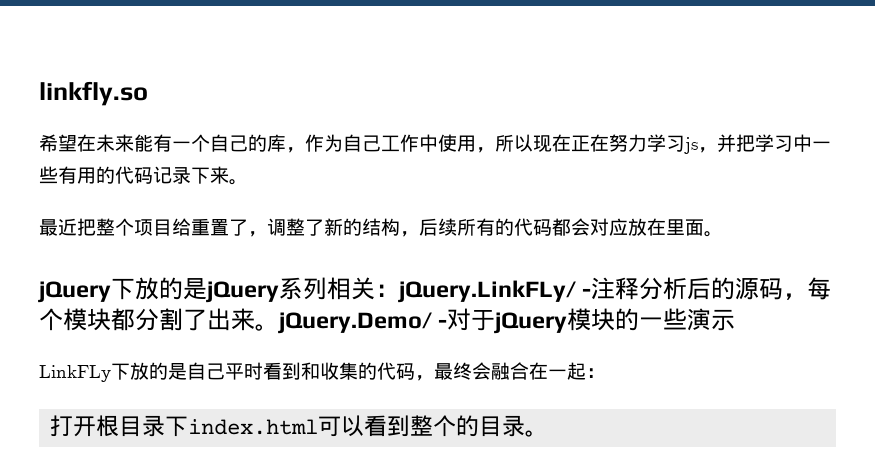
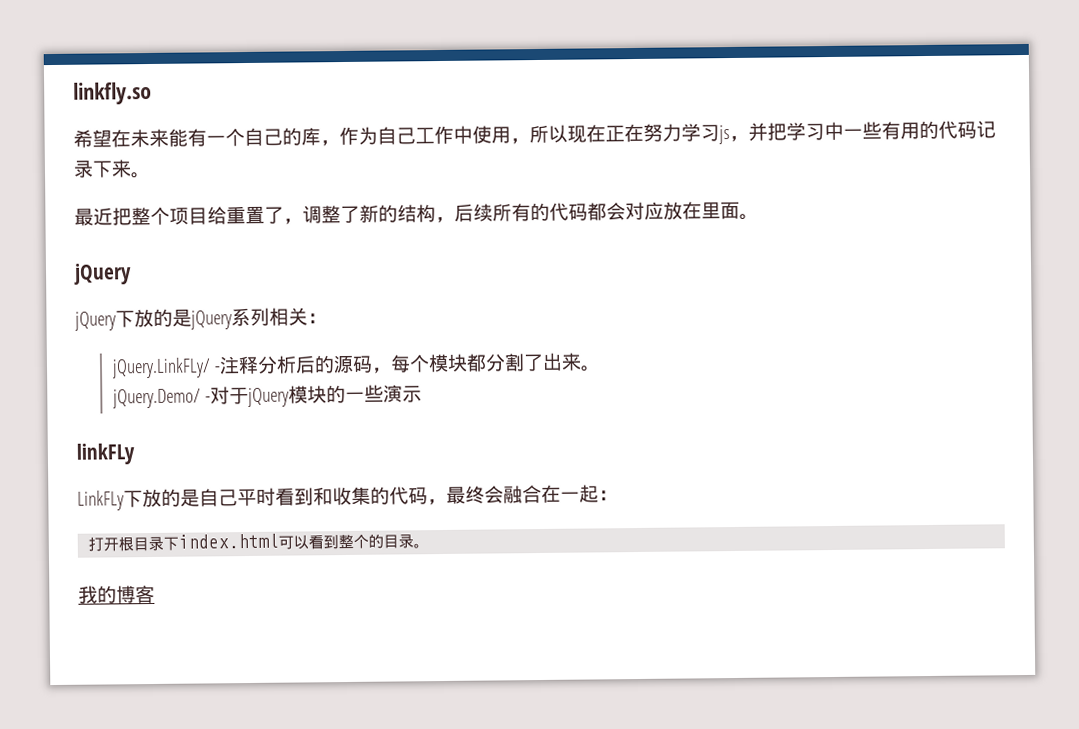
(111, 292) none -> [74,311,116,331] // jQuery
(399, 290) none -> (327, 318) //
(279, 327) none -> (601, 368) //
(736, 320) none -> [76,443,136,465] // linkFLy
(549, 433) none -> [78,584,155,604] // 我的博客

